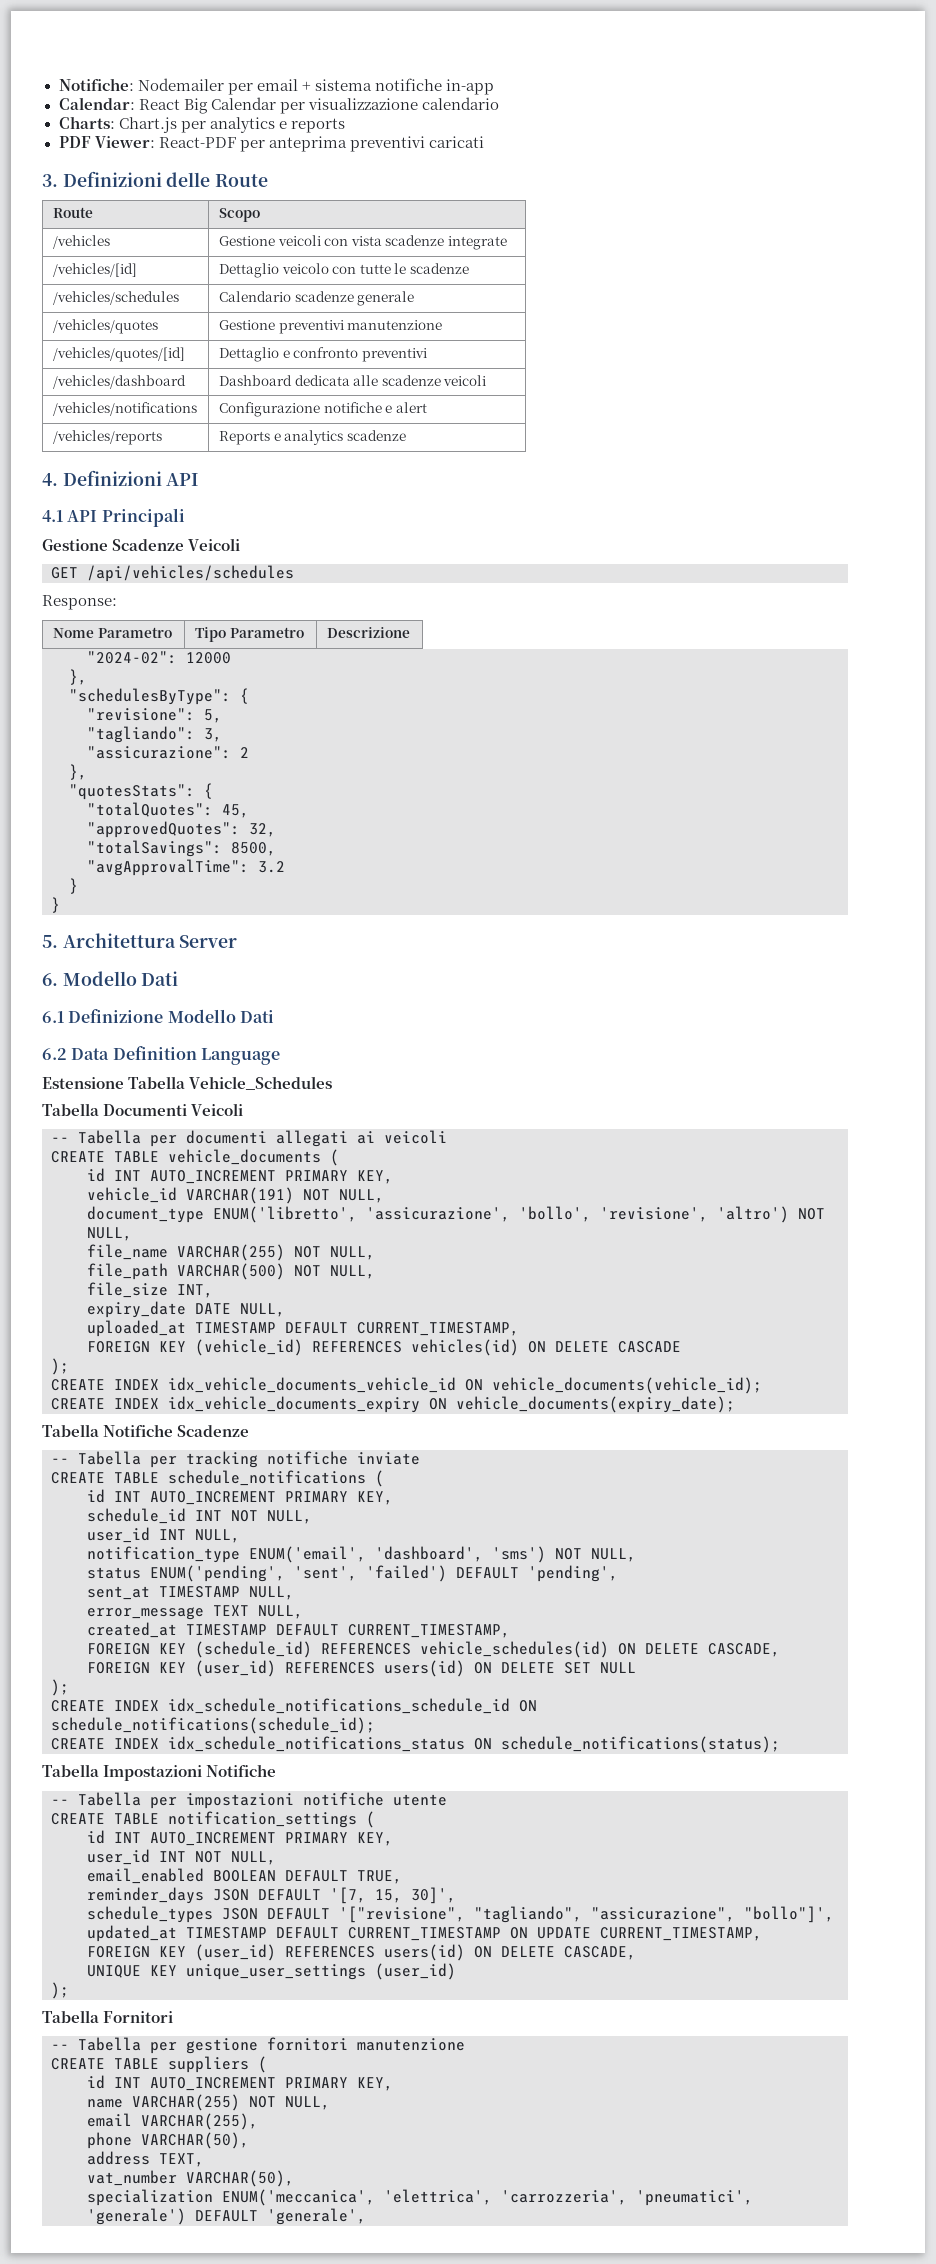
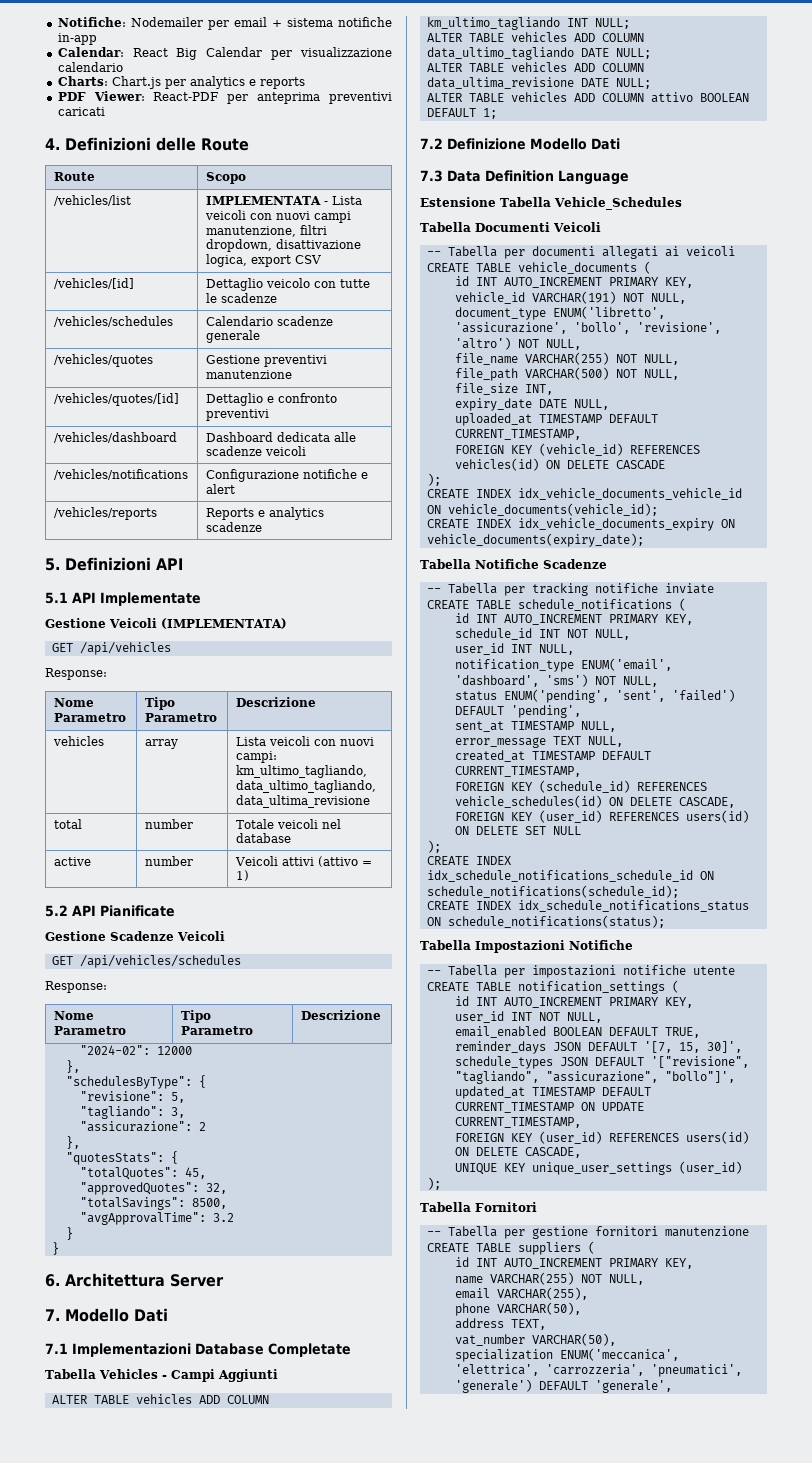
[42,174,58,187] 3. -> [45,138,60,150] 4.
[52,235,110,249] [218,235,508,250] /vehicles | Gestione veicoli con vista scadenze integrate -> [53,195,131,206] [205,196,362,205] [204,210,351,223] [205,225,327,237] [205,239,361,252] [205,254,321,267] /vehicles/list | IMPLEMENTATA - Lista veicoli con nuovi campi manutenzione, filtri dropdown, disattivazione logica, export CSV
[42,473,58,486] 4. -> [45,558,60,571] 5.
[42,508,185,527] 4.1 API Principali -> [45,592,201,606] [45,618,287,629] [51,642,171,655] [45,668,107,680] [53,698,94,707] [53,713,126,722] [144,697,175,710] [144,713,217,722] [235,697,316,707] [52,736,104,746] [144,739,178,749] [235,736,374,746] [235,751,277,763] [235,765,367,778] [235,780,376,793] [235,795,370,808] [53,819,82,829] [144,819,193,829] [235,819,341,829] [235,833,291,843] [53,857,91,866] [144,856,193,866] [234,856,372,867] [235,870,249,881] [45,905,175,917] 5.1 API Implementate // Gestione Veicoli (IMPLEMENTATA) // GET /api/vehicles // Response: // Nome Parametro | Tipo Parametro | Descrizione // vehicles | array | Lista veicoli con nuovi campi: km_ultimo_tagliando, data_ultimo_tagliando, data_ultima_revisione // total | number | Totale veicoli nel database // active | number | Veicoli attivi (attivo = 1) // 5.2 API Pianificate
[42,935,58,948] 5. -> [45,1274,60,1287] 6.
[42,971,179,986] [42,1011,64,1023] 6. Modello Dati // 6.1 -> [45,1308,168,1322] [45,1343,351,1357] [45,1369,278,1382] [51,1394,269,1404] [426,17,630,30] [426,32,644,42] [426,47,651,60] [426,62,644,72] [426,77,651,89] [426,92,749,103] [426,108,497,119] [420,138,443,149] 7. Modello Dati // 7.1 Implementazioni Database Completate // Tabella Vehicles - Campi Aggiunti // ALTER TABLE vehicles ADD COLUMN km_ultimo_tagliando INT NULL; // ALTER TABLE vehicles ADD COLUMN data_ultimo_tagliando DATE NULL; // ALTER TABLE vehicles ADD COLUMN data_ultima_revisione DATE NULL; // ALTER TABLE vehicles ADD COLUMN attivo BOOLEAN DEFAULT 1; // 7.2
[42,1048,67,1060] 6.2 -> [420,170,443,182] 7.3

